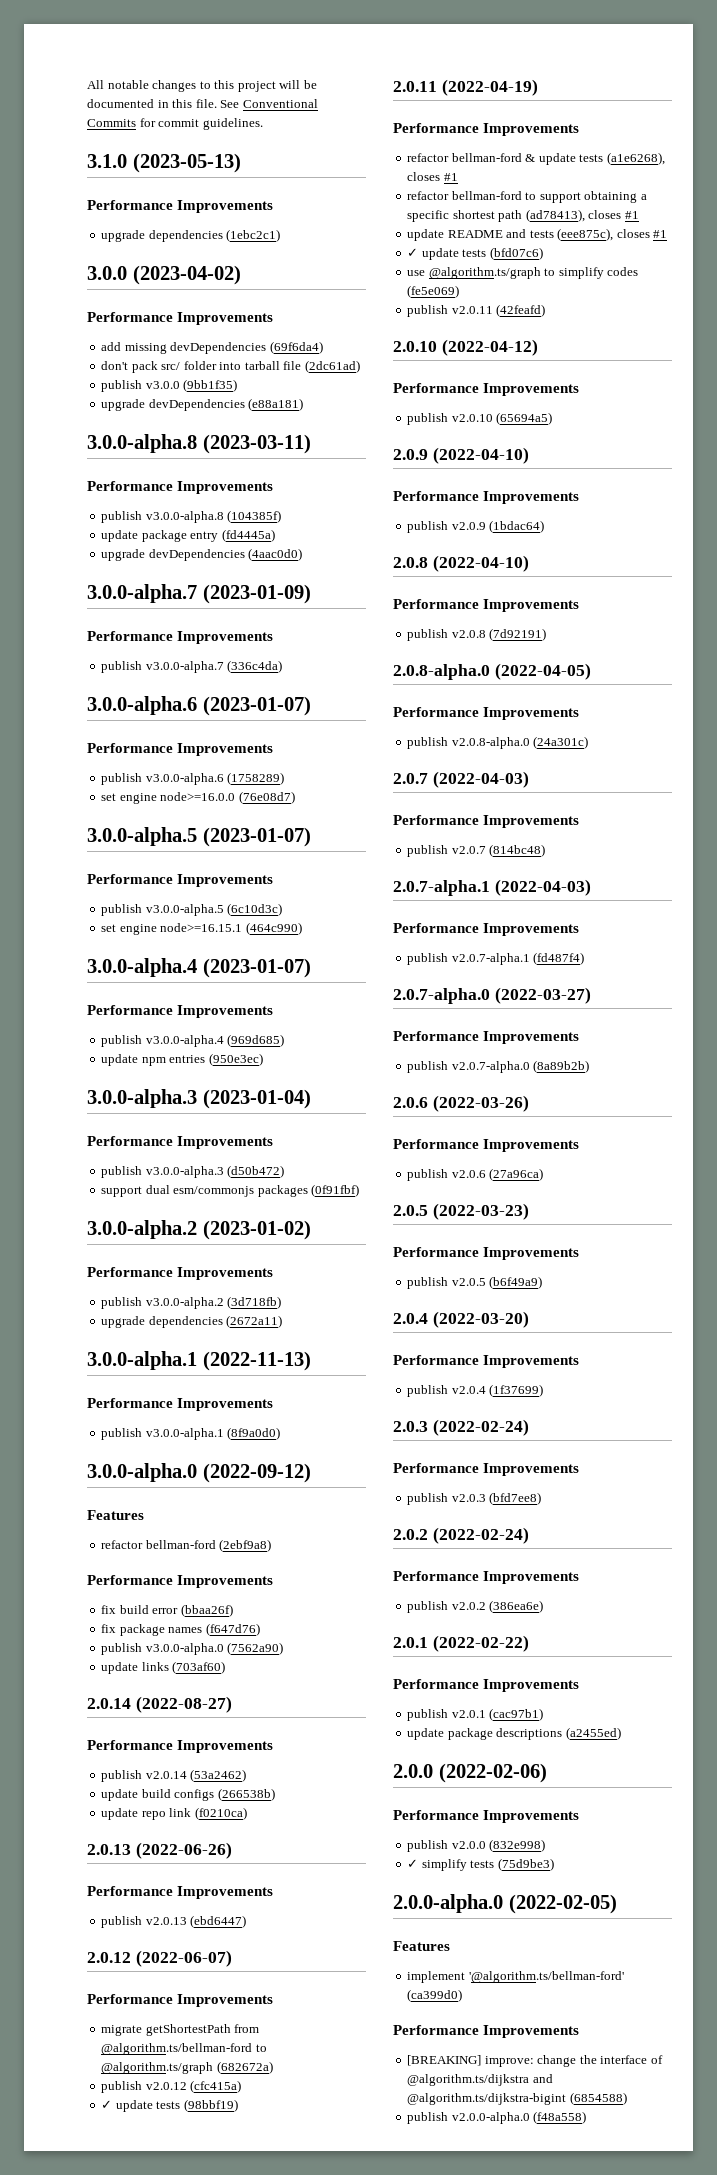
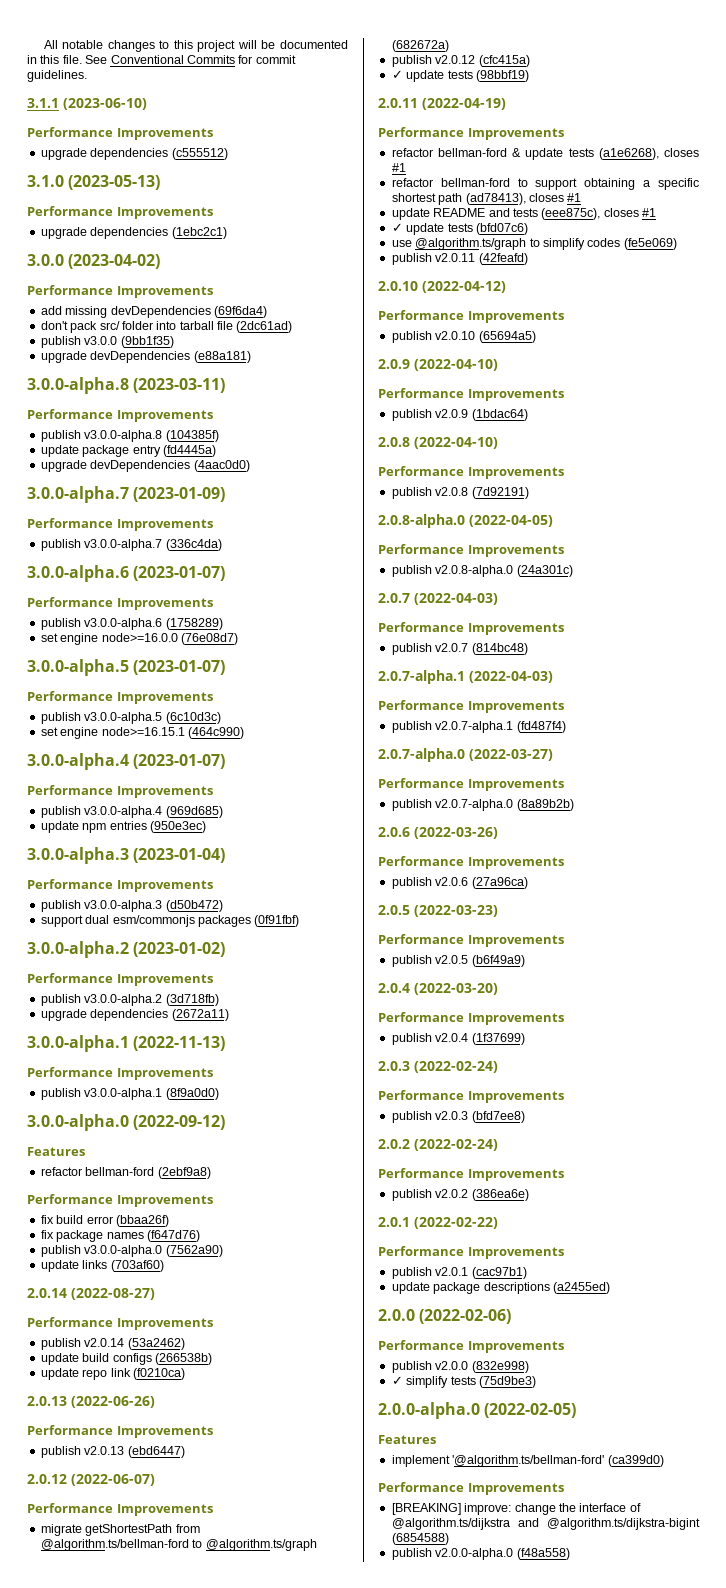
(263, 124) none -> [27,98,147,110] [27,127,213,140] [40,148,228,160] // 3.1.1 (2023-06-10) // Performance Improvements // upgrade dependencies (c555512)

